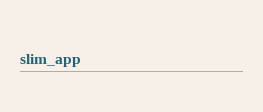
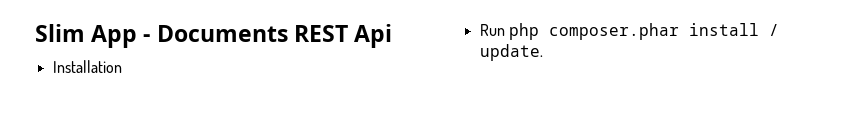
[20,54,81,67] slim_app -> [35,24,393,48] [52,60,122,73] [479,23,779,40] [479,44,543,61] Slim App - Documents REST Api // Installation // Run php composer.phar install / update.

